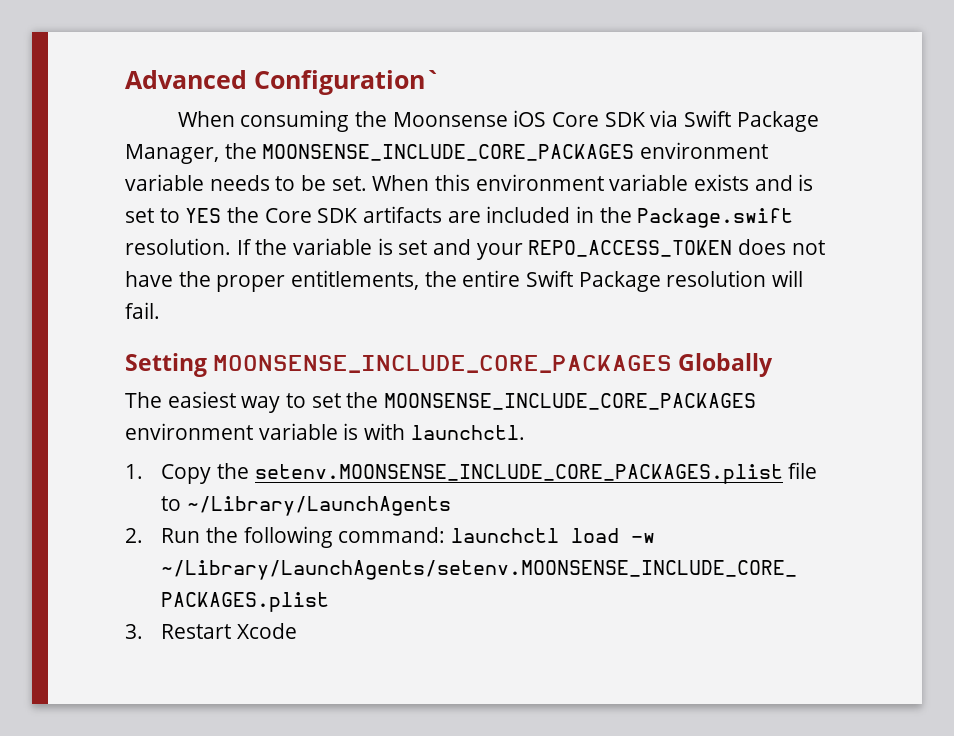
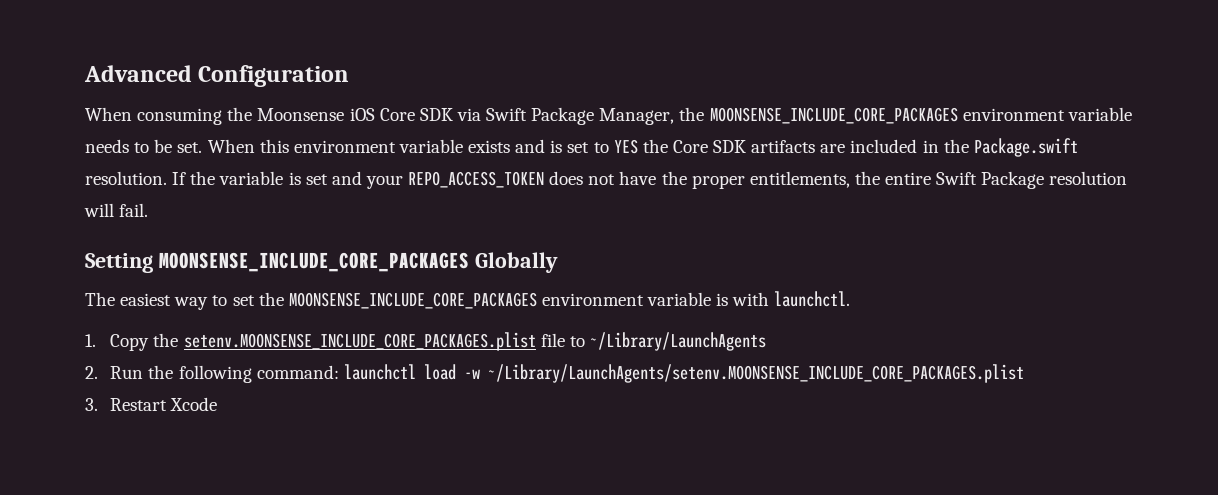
[254,70,440,95] Configuration` -> [198,65,350,87] Configuration

